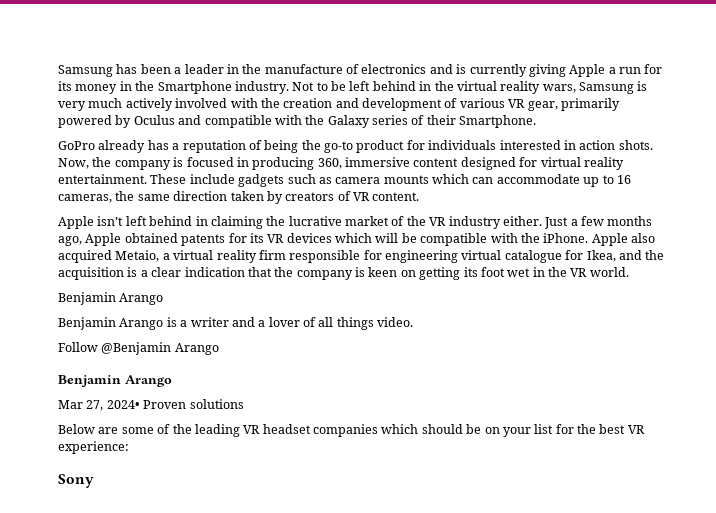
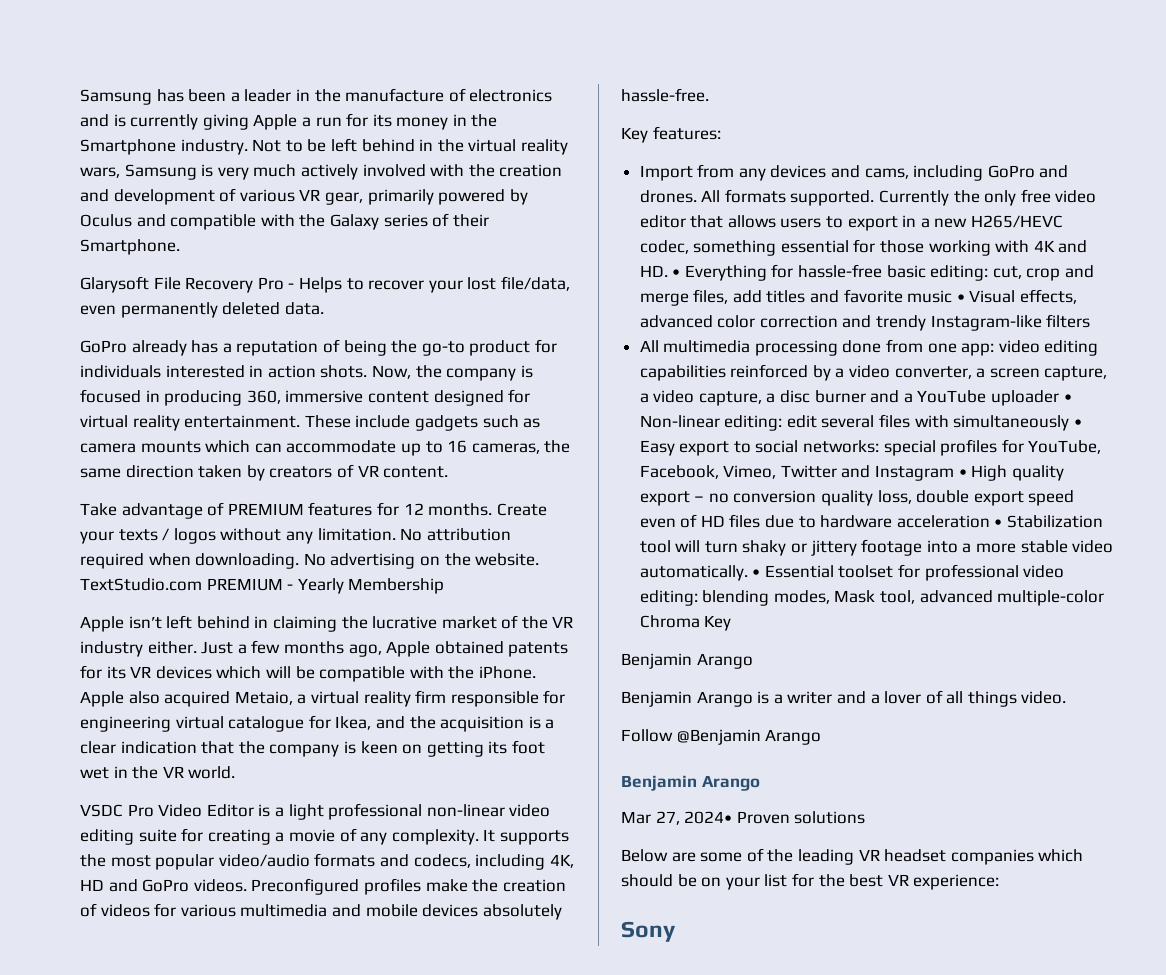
(537, 121) none -> [80,276,570,293] [80,302,324,318] // Glarysoft File Recovery Pro - Helps to recover your lost file/data, even permanently deleted data.
(420, 196) none -> [80,502,547,519] [80,528,511,544] [80,553,540,569] [80,578,445,594] // Take advantage of PREMIUM features for 12 months. Create your texts / logos without any limitation. No attribution required when downloading. No advertising on the website. TextStudio.com PREMIUM - Yearly Membership
(629, 272) none -> [80,803,551,820] [80,828,569,845] [80,853,574,870] [80,878,566,895] [80,903,562,920] [621,88,709,102] [621,126,721,143] [639,164,1069,181] [639,189,1097,206] [639,215,1064,231] [639,239,1088,256] [639,264,1095,281] [639,289,1078,306] [639,314,1091,331] [639,339,1099,356] [639,364,1108,381] [639,390,1072,406] [639,414,1082,431] [639,439,1102,456] [639,465,1064,481] [639,490,1075,506] [639,514,1104,528] [639,539,1114,556] [639,564,1065,581] [639,590,1105,606] [639,615,732,631] // VSDC Pro Video Editor is a light professional non-linear video editing suite for creating a movie of any complexity. It supports the most popular video/audio formats and codecs, including 4K, HD and GoPro videos. Preconfigured profiles make the creation of videos for various multimedia and mobile devices absolutely hassle-free. // Key features: // Import from any devices and cams, including GoPro and drones. All formats supported. Сurrently the only free video editor that allows users to export in a new H265/HEVC codec, something essential for those working with 4K and HD. • Everything for hassle-free basic editing: cut, crop and merge files, add titles and favorite music • Visual effects, advanced color correction and trendy Instagram-like filters // All multimedia processing done from one app: video editing capabilities reinforced by a video converter, a screen capture, a video capture, a disc burner and a YouTube uploader • Non-linear editing: edit several files with simultaneously • Easy export to social networks: special profiles for YouTube, Facebook, Vimeo, Twitter and Instagram • High quality export – no conversion quality loss, double export speed even of HD files due to hardware acceleration • Stabilization tool will turn shaky or jittery footage into a more stable video automatically. • Essential toolset for professional video editing: blending modes, Mask tool, advanced multiple-color Chroma Key

